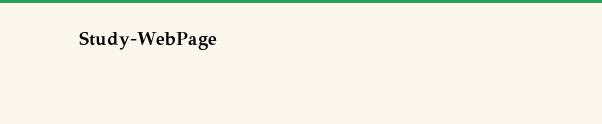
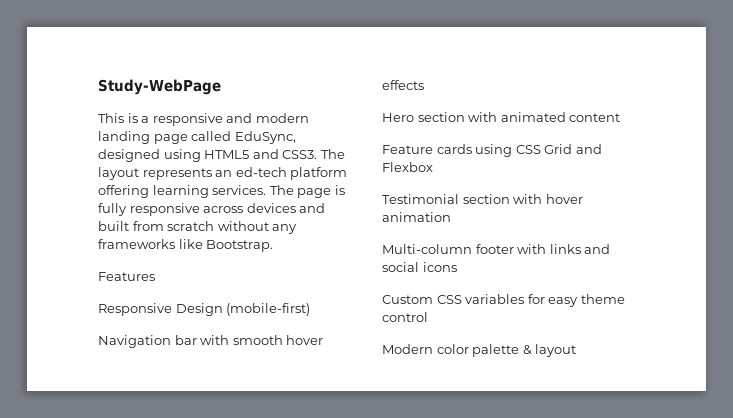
(217, 40) none -> [98,113,309,126] [98,131,296,144] [98,149,345,162] [98,167,348,180] [98,185,345,198] [98,203,326,216] [98,221,298,234] [98,239,274,252] [98,272,155,281] [98,303,311,316] [98,335,324,348] [382,80,424,90] [382,112,621,122] [382,144,602,157] [382,162,433,172] [382,194,583,204] [382,212,451,222] [382,244,611,254] [382,262,457,272] [382,294,625,307] [382,312,428,322] [382,344,577,357] // This is a responsive and modern landing page called EduSync, designed using HTML5 and CSS3. The layout represents an ed-tech platform offering learning services. The page is fully responsive across devices and built from scratch without any frameworks like Bootstrap. // Features // Responsive Design (mobile-first) // Navigation bar with smooth hover effects // Hero section with animated content // Feature cards using CSS Grid and Flexbox // Testimonial section with hover animation // Multi-column footer with links and social icons // Custom CSS variables for easy theme control // Modern color palette & layout

